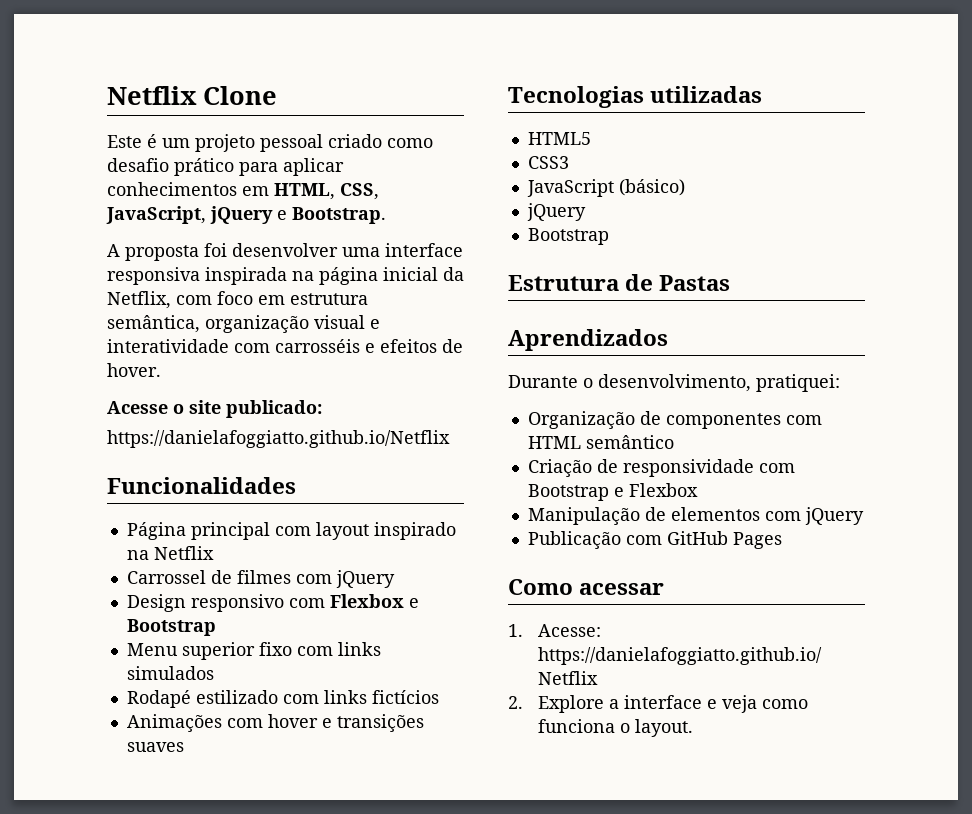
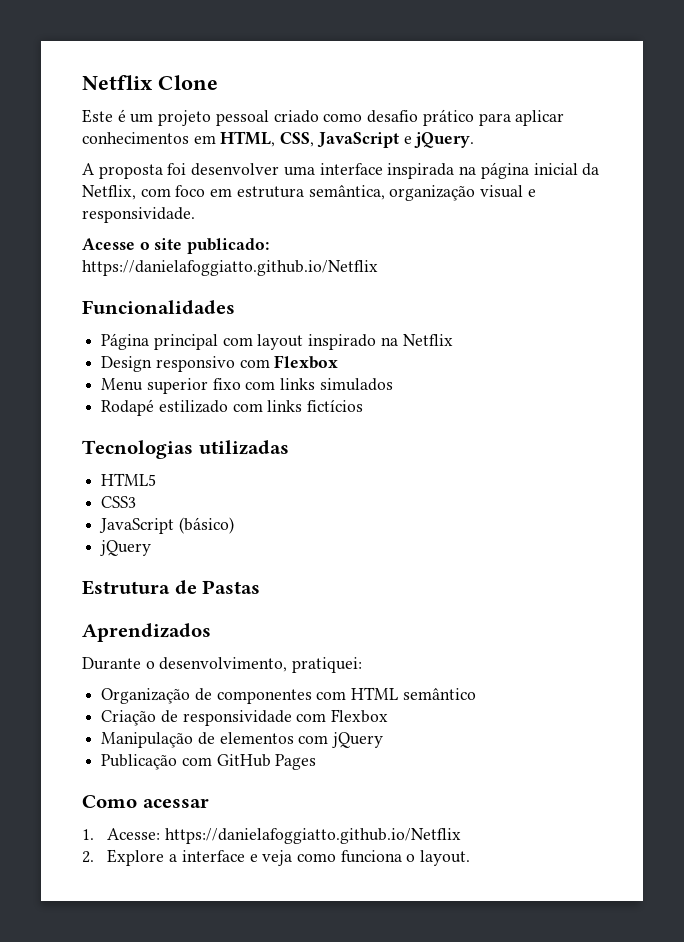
[106,206,386,224] JavaScript, jQuery e Bootstrap. -> [316,132,475,148] JavaScript e jQuery.
[107,267,200,285] responsiva -> (383, 169) none
[107,339,463,353] [107,363,161,377] interatividade com carrosséis e efeitos de hover. -> [82,207,195,223] responsividade.
[126,570,395,588] // Carrossel de filmes com jQuery -> (453, 340) none
[408,598,419,608] [126,619,216,636] e Bootstrap -> (339, 362) none
[126,714,424,732] [126,742,184,752] // Animações com hover e transições suaves -> (364, 405) none
[527,228,609,245] // Bootstrap -> (152, 548) none
[527,484,624,501] Bootstrap e -> (327, 717) none

